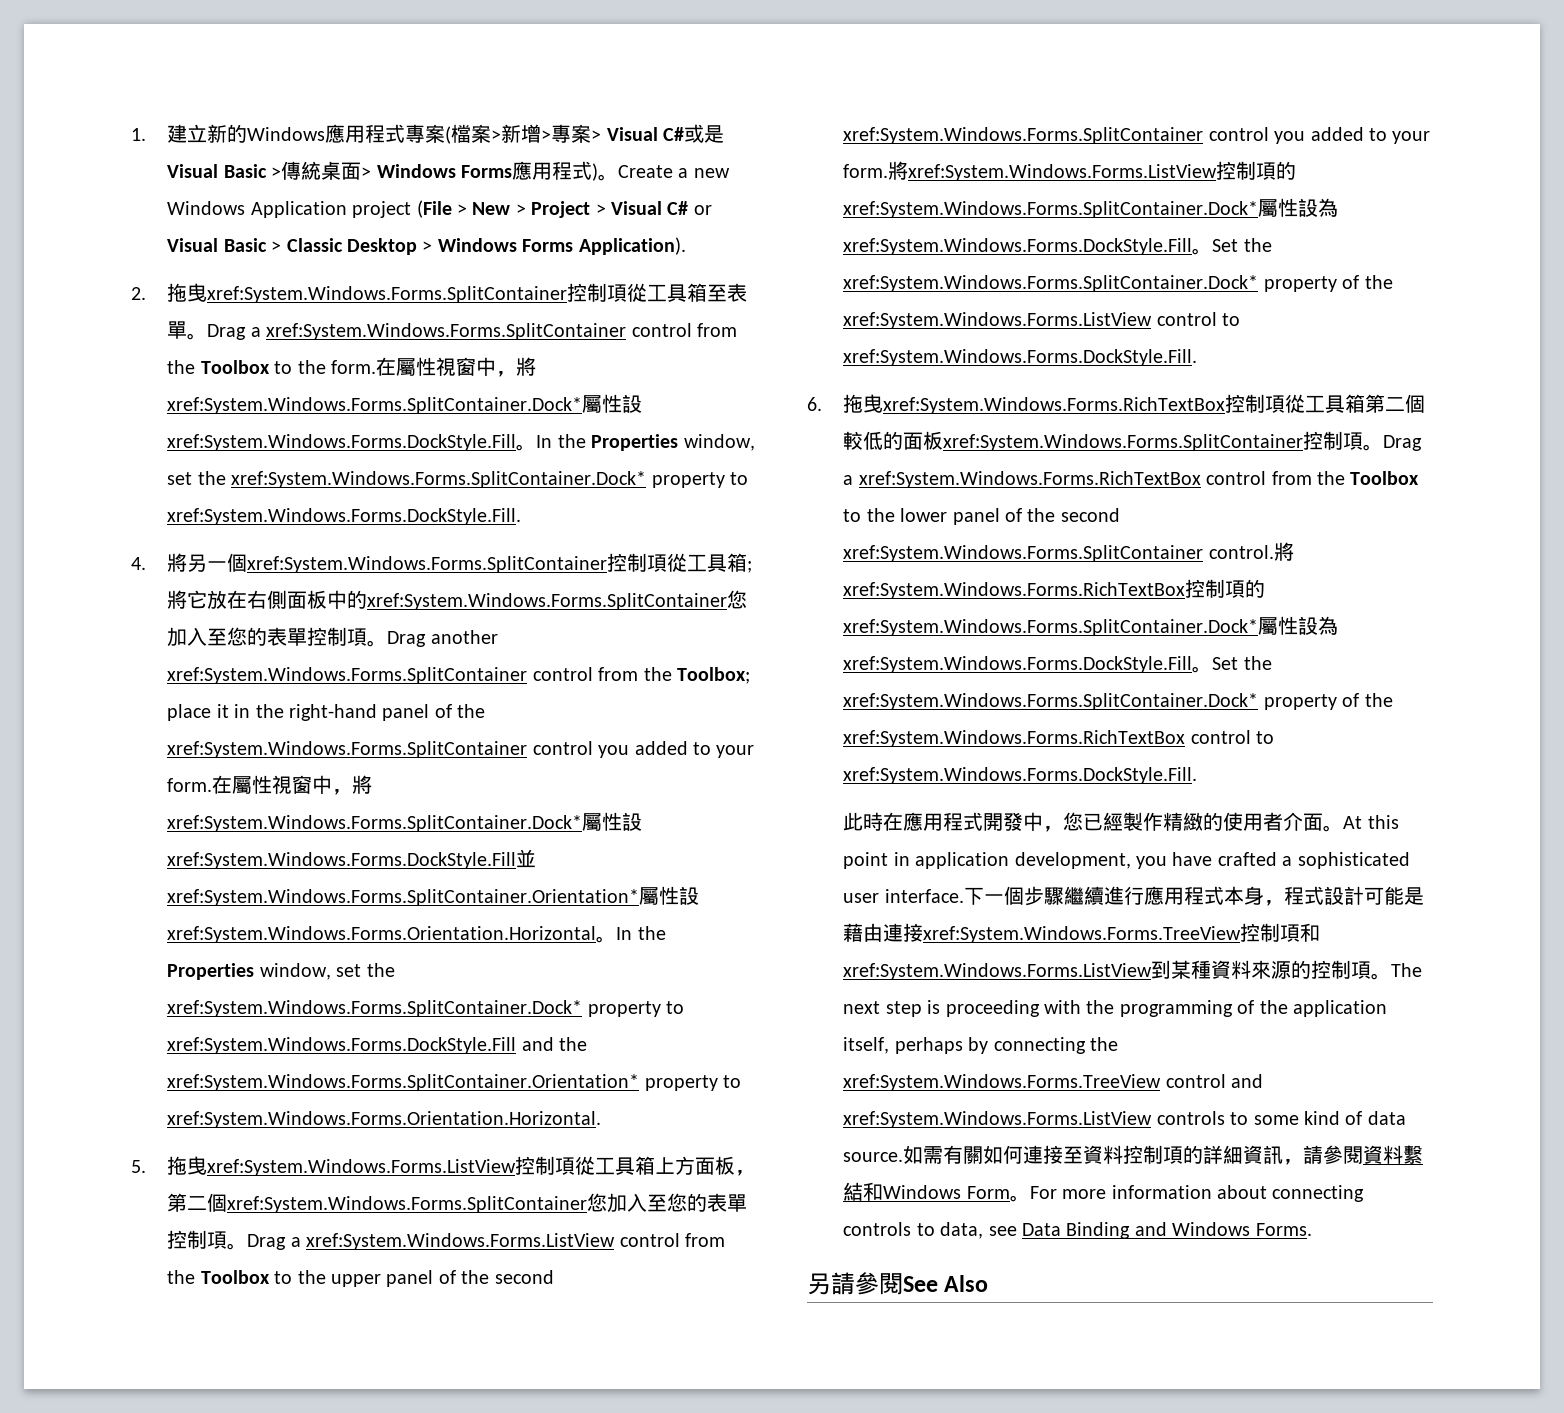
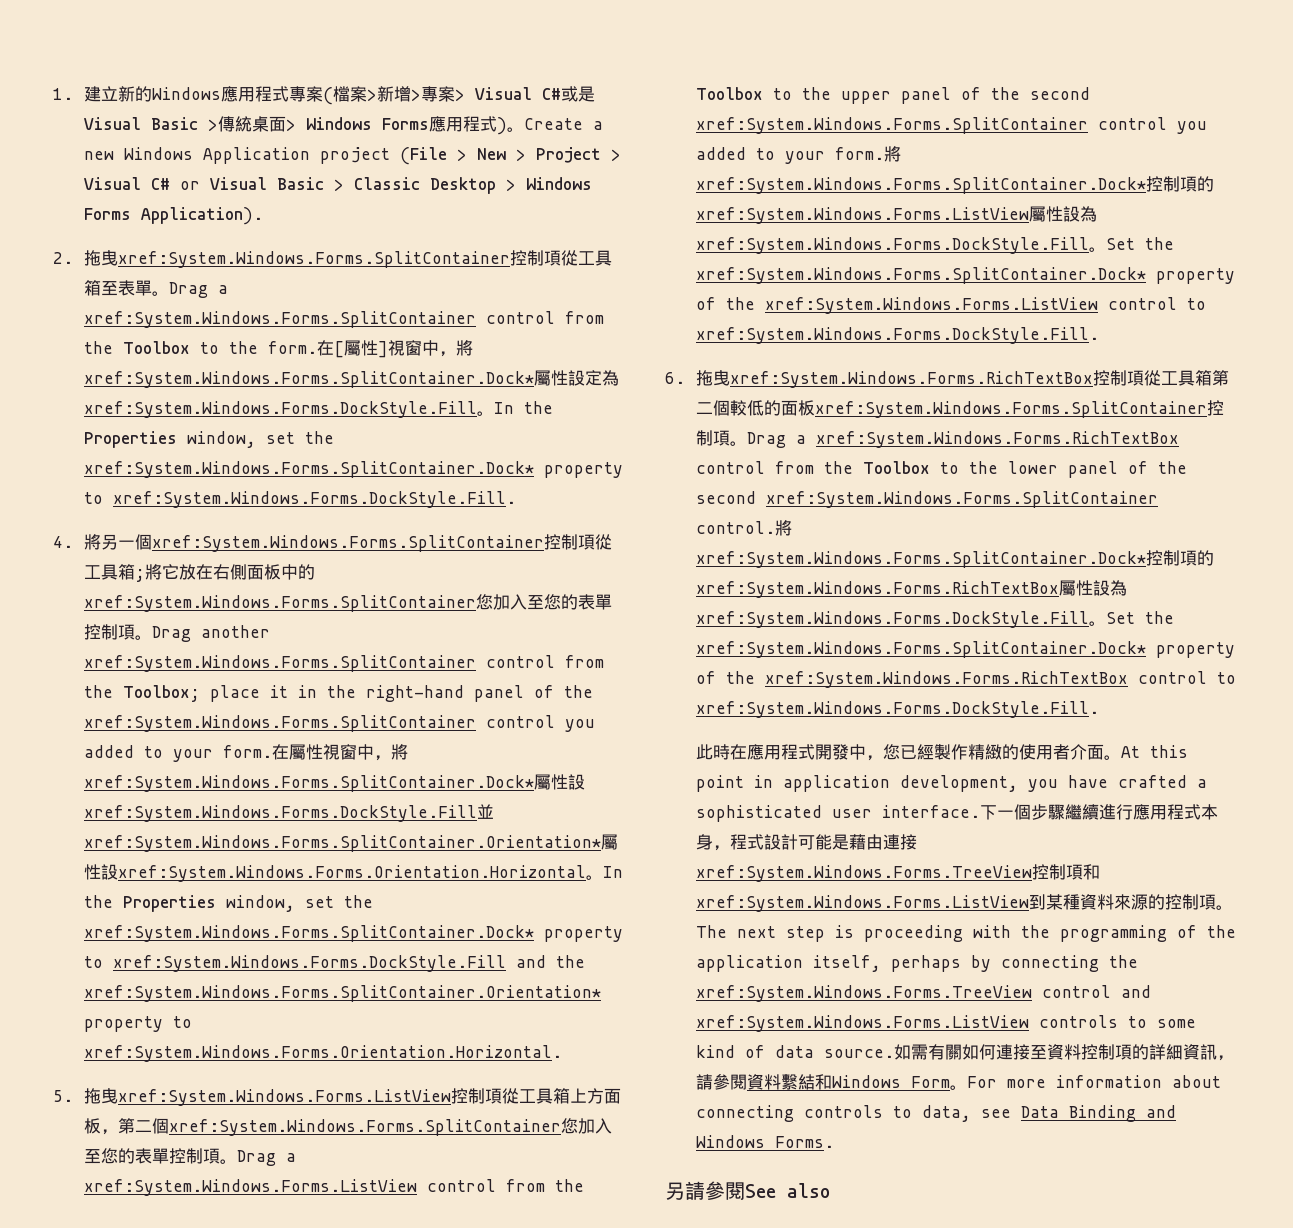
[395,357,536,377] [167,394,643,414] 屬性視窗中，將xref:System.Windows.Forms.SplitContainer.Dock*屬性設 -> [333,340,473,358] [83,370,619,388] [屬性]視窗中，將xref:System.Windows.Forms.SplitContainer.Dock*屬性設定為
[908,161,1297,181] [843,201,1259,218] xref:System.Windows.Forms.ListView控制項的xref:System.Windows.Forms.SplitContainer.Dock* -> [695,176,1214,194] [695,207,1029,224] xref:System.Windows.Forms.SplitContainer.Dock*控制項的xref:System.Windows.Forms.ListView
[843,579,1266,599] [843,619,1259,636] xref:System.Windows.Forms.RichTextBox控制項的xref:System.Windows.Forms.SplitContainer.Dock* -> [695,550,1214,568] [695,581,1059,598] xref:System.Windows.Forms.SplitContainer.Dock*控制項的xref:System.Windows.Forms.RichTextBox
[944,1275,989,1292] Also -> [787,1183,831,1198] also

